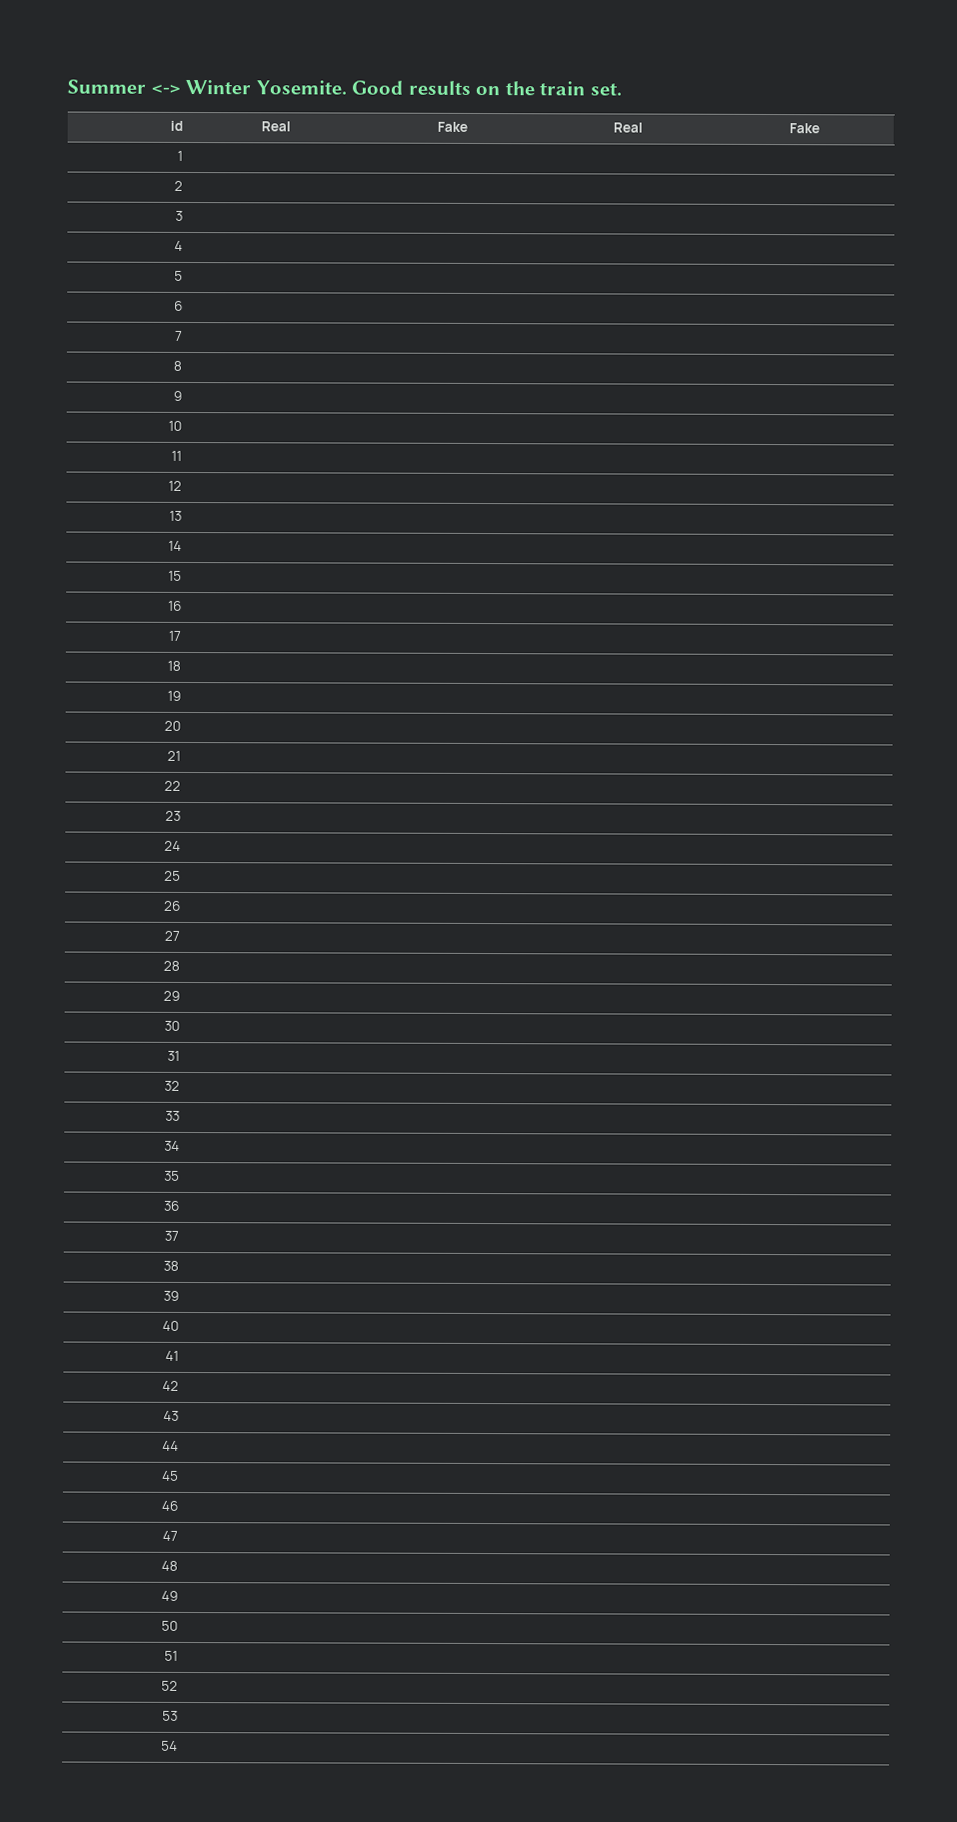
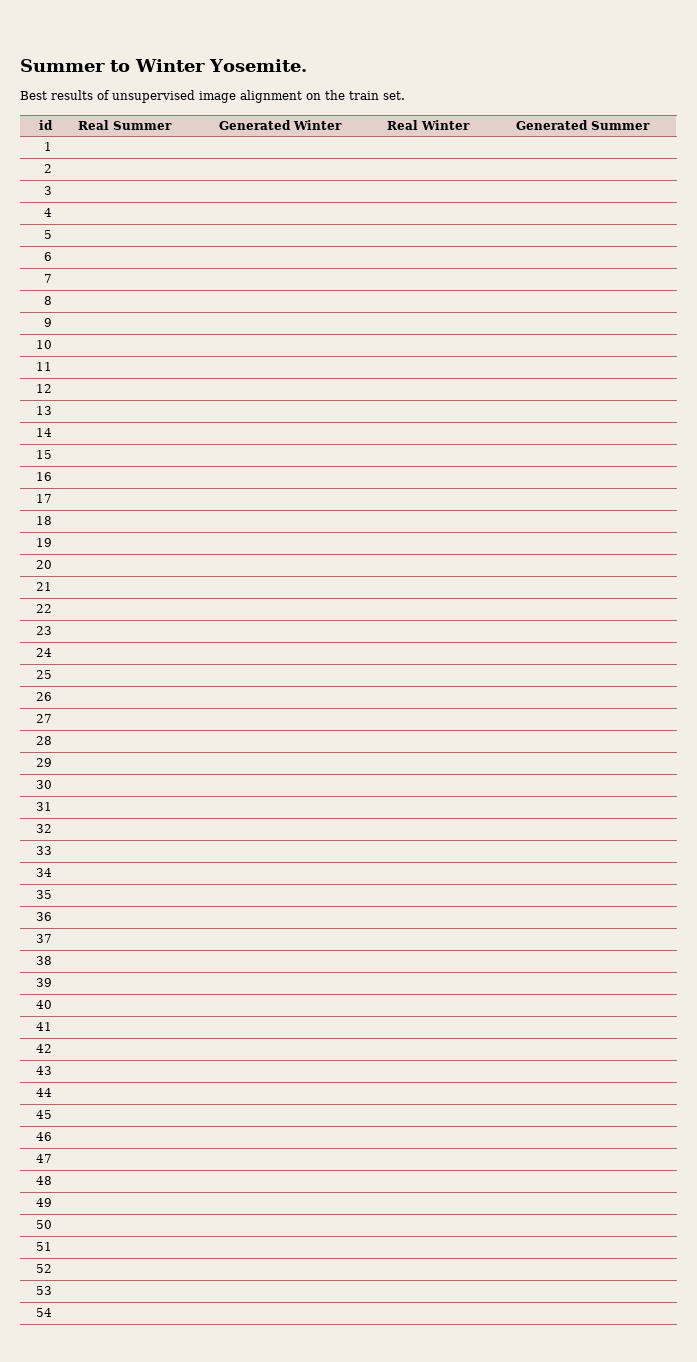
[67,79,181,94] Summer <-> -> [20,59,130,72] Summer to
[351,80,471,95] Good results -> [20,90,302,103] // Best results of unsupervised image alignment
[436,121,468,132] [613,122,643,133] [789,123,820,134] | Fake | Real | Fake -> [112,121,172,130] [218,120,342,130] [386,120,470,130] [516,120,650,130] Summer | Generated Winter | Real Winter | Generated Summer

